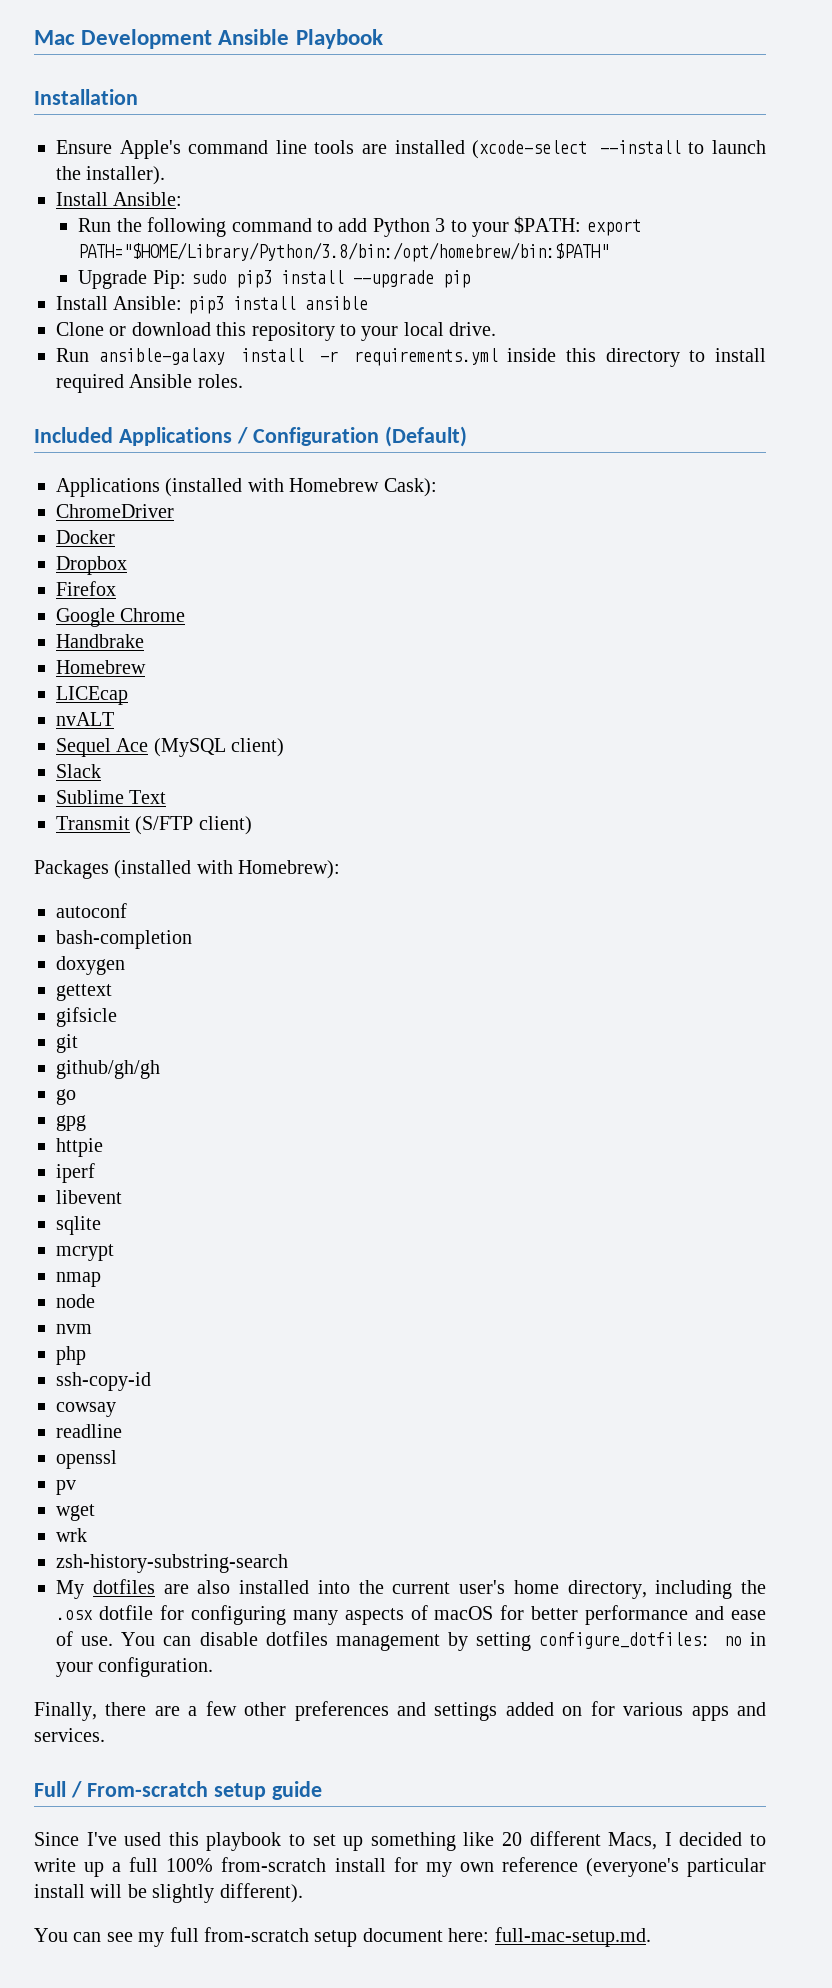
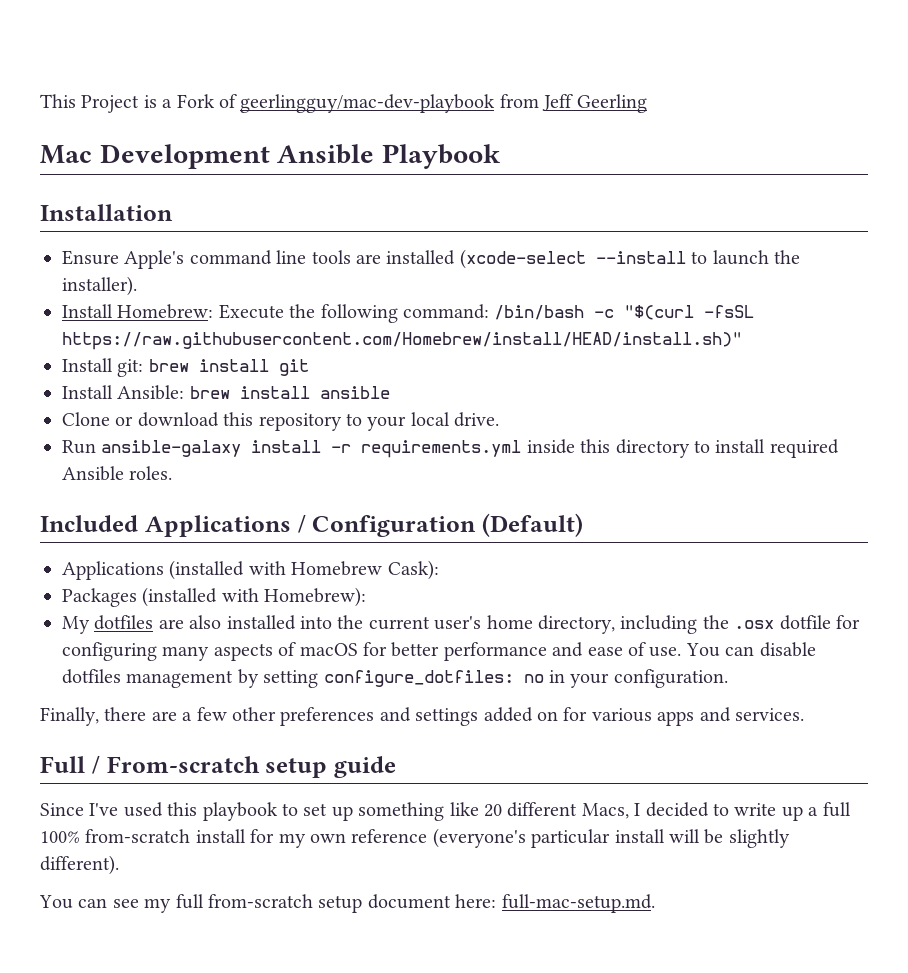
(34, 37) none -> [40,94,647,113] This Project is a Fork of geerlingguy/mac-dev-playbook from Jeff Geerling //
[113,192,183,206] [78,216,641,237] [78,242,610,262] [78,270,471,289] [56,296,224,314] Ansible: // Run the following command to add Python 3 to your $PATH: export PATH="$HOME/Library/Python/3.8/bin:/opt/homebrew/bin:$PATH" // Upgrade Pip: sudo pip3 install --upgrade pip // Install Ansible: pip3 -> [117,304,755,323] [62,332,742,350] [62,358,309,377] [62,385,230,400] Homebrew: Execute the following command: /bin/bash -c "$(curl -fsSL https://raw.githubusercontent.com/Homebrew/install/HEAD/install.sh)" // Install git: brew install git // Install Ansible: brew
[56,504,174,518] [56,530,115,544] [56,556,127,575] [56,581,116,596] [56,608,186,627] [56,634,144,648] [56,660,146,674] [56,686,128,705] [56,712,114,726] [56,738,285,757] [56,764,101,778] [56,790,167,804] [56,816,252,835] [34,860,341,879] [56,903,127,918] [56,930,192,949] [56,956,125,975] [56,984,112,1001] [56,1007,117,1027] [56,1034,78,1053] [56,1060,160,1079] [56,1089,76,1105] [56,1115,86,1131] [56,1138,103,1157] [56,1163,95,1183] [56,1190,122,1204] [56,1216,101,1235] [56,1244,114,1261] [56,1272,101,1287] [56,1294,95,1308] [56,1324,92,1334] [56,1346,86,1365] [56,1372,151,1391] [56,1402,116,1417] [56,1424,122,1438] [56,1450,117,1469] [56,1480,76,1495] [56,1504,95,1521] [56,1528,87,1542] [56,1554,288,1573] ChromeDriver // Docker // Dropbox // Firefox // Google Chrome // Handbrake // Homebrew // LICEcap // nvALT // Sequel Ace (MySQL client) // Slack // Sublime Text // Transmit (S/FTP client) // Packages (installed with Homebrew): // autoconf // bash-completion // doxygen // gettext // gifsicle // git // github/gh/gh // go // gpg // httpie // iperf // libevent // sqlite // mcrypt // nmap // node // nvm // php // ssh-copy-id // cowsay // readline // openssl // pv // wget // wrk // zsh-history-substring-search -> [62,587,367,607] Packages (installed with Homebrew):

